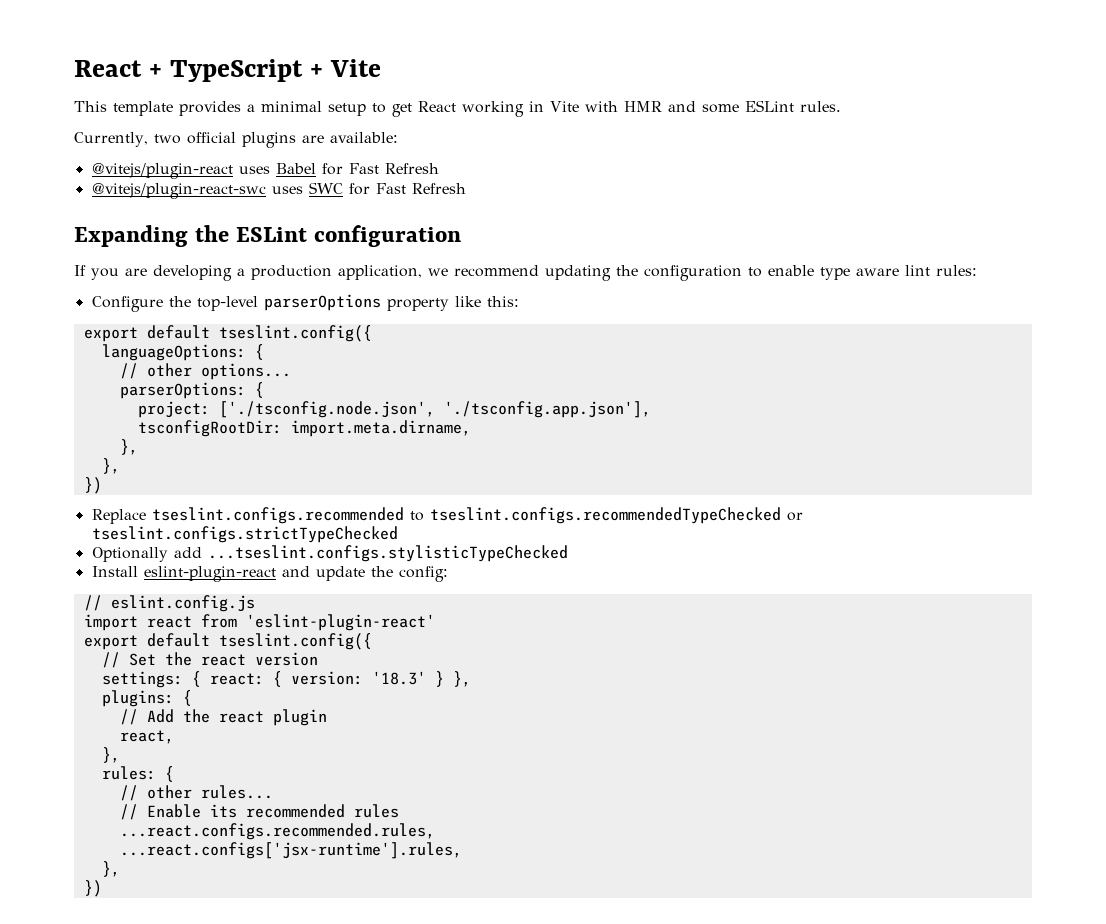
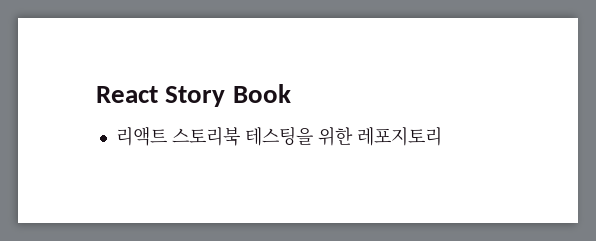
[74,59,382,82] [74,100,841,117] [74,132,398,148] [91,163,439,179] [91,182,466,199] [74,225,462,247] [74,265,977,281] [91,294,519,312] [83,325,372,342] [101,344,264,361] [119,363,291,380] [119,382,264,399] [137,401,651,418] [137,420,471,437] [119,439,138,455] [101,458,120,474] [83,477,102,494] [91,507,803,524] [91,526,398,543] [91,545,568,562] [91,566,448,582] [83,595,255,612] [83,614,435,631] [83,633,372,650] [101,652,318,668] [101,671,471,688] [101,690,192,707] [119,709,327,726] [119,730,174,744] [101,747,120,763] [101,766,174,782] [119,785,273,801] [119,804,399,820] [119,823,435,840] [119,842,462,859] [101,861,120,877] [83,880,102,897] React + TypeScript + Vite // This template provides a minimal setup to get React working in Vite with HMR and some ESLint rules. // Currently, two official plugins are available: // @vitejs/plugin-react uses Babel for Fast Refresh // @vitejs/plugin-react-swc uses SWC for Fast Refresh // Expanding the ESLint configuration // If you are developing a production application, we recommend updating the configuration to enable type aware lint rules: // Configure the top-level parserOptions property like this: // export default tseslint.config({ // languageOptions: { // // other options... // parserOptions: { // project: ['./tsconfig.node.json', './tsconfig.app.json'], // tsconfigRootDir: import.meta.dirname, // }, // }, // }) // Replace tseslint.configs.recommended to tseslint.configs.recommendedTypeChecked or tseslint.configs.strictTypeChecked // Optionally add ...tseslint.configs.stylisticTypeChecked // Install eslint-plugin-react and update the config: // // eslint.config.js // import react from 'eslint-plugin-react' // export default tseslint.config({ // // Set the react version // settings: { react: { version: '18.3' } }, // plugins: { // // Add the react plugin // react, // }, // rules: { // // other rules... // // Enable its recommended rules // ...react.configs.recommended.rules, // ...react.configs['jsx-runtime'].rules, // }, // }) -> [96,84,291,107] [115,126,442,146] React Story Book // 리액트 스토리북 테스팅을 위한 레포지토리

